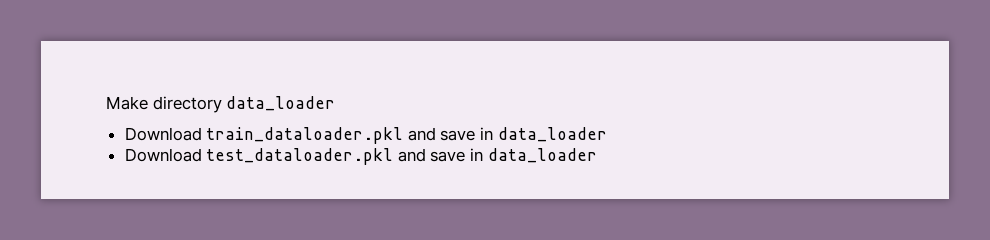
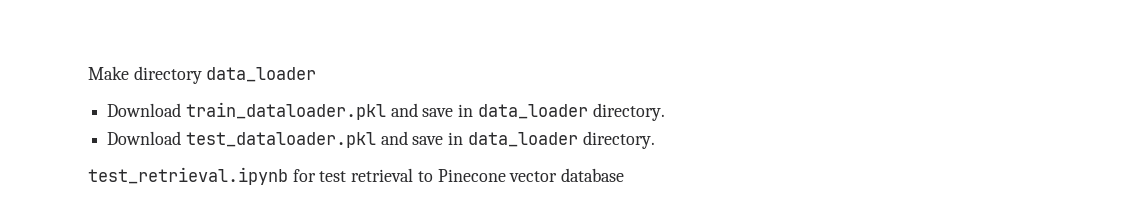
(607, 134) none -> [592,103,665,121] directory.
(597, 155) none -> [582,131,655,149] [88,167,625,185] directory. // test_retrieval.ipynb for test retrieval to Pinecone vector database

